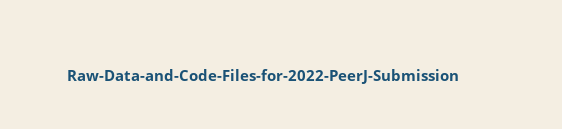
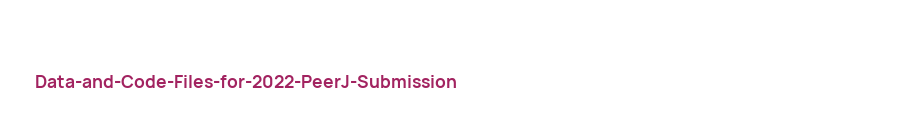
[67,69,459,84] Raw-Data-and-Code-Files-for-2022-PeerJ-Submission -> [35,75,457,88] Data-and-Code-Files-for-2022-PeerJ-Submission

